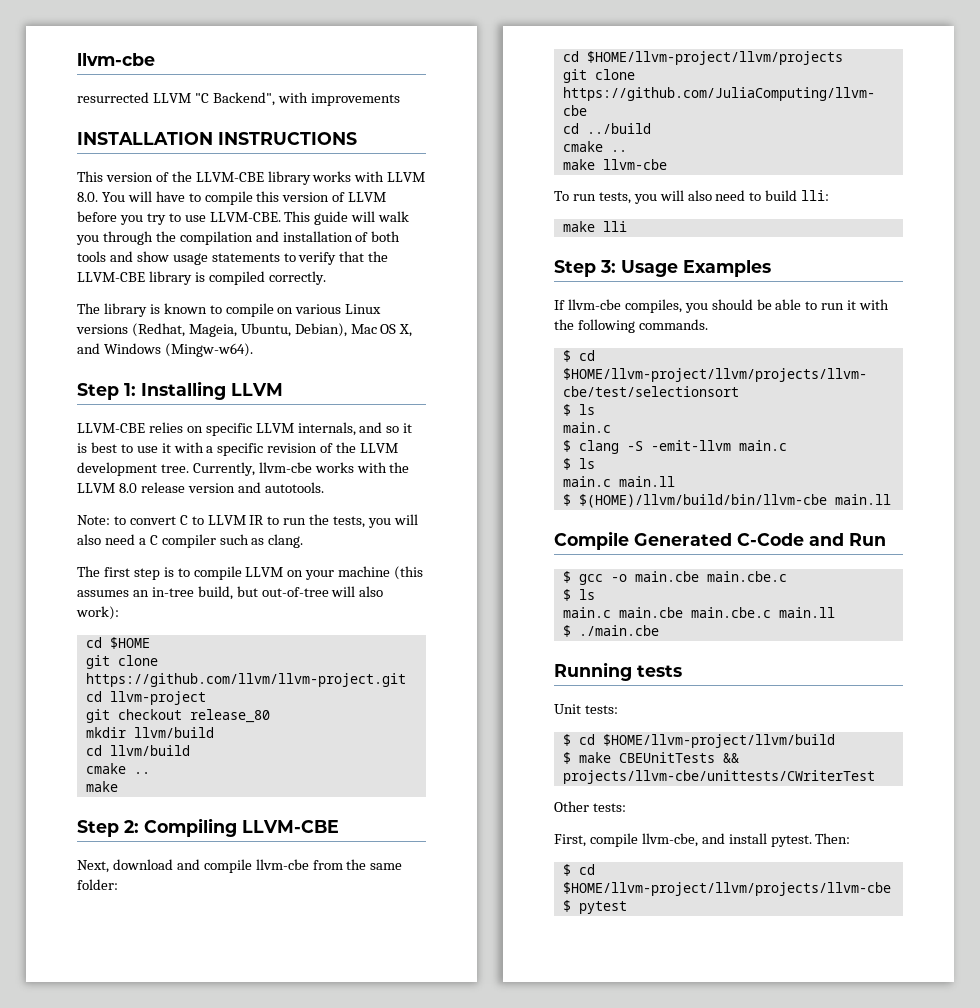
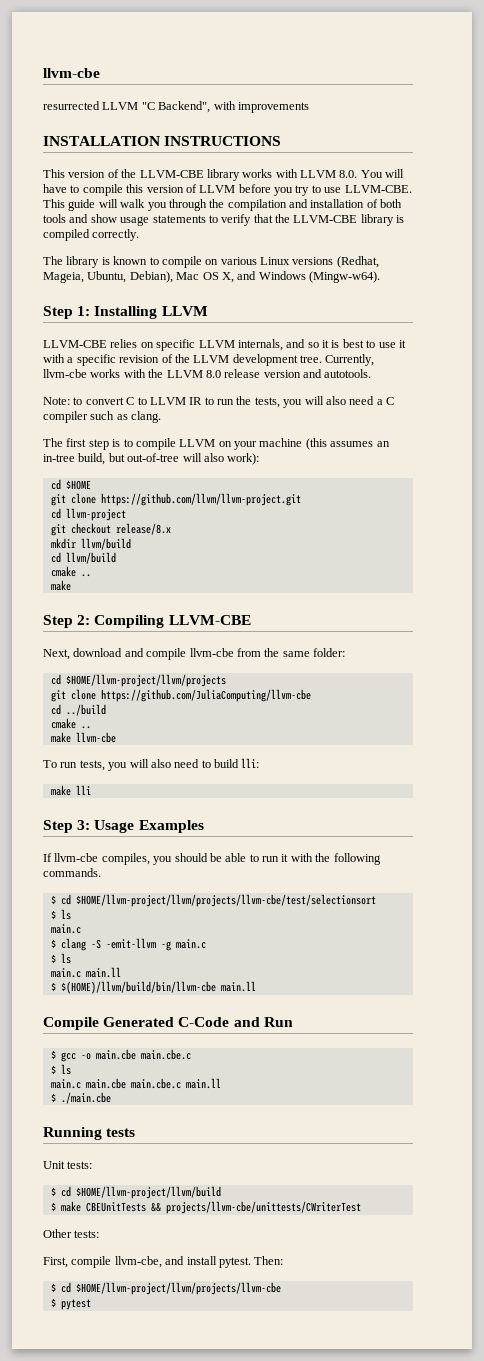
[189,709,270,723] release_80 -> [115,523,171,535] release/8.x
(731, 445) none -> [160,941,171,951] -g

